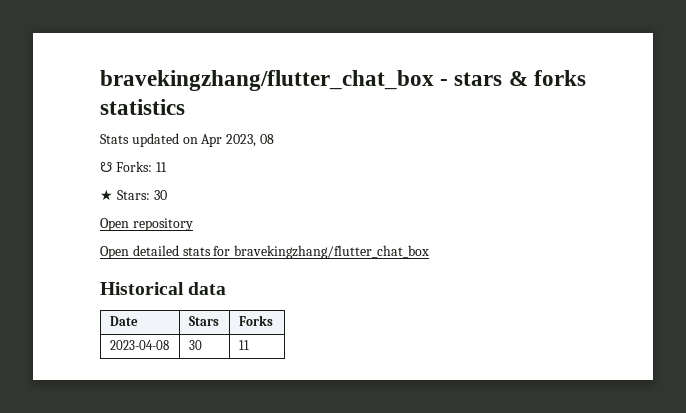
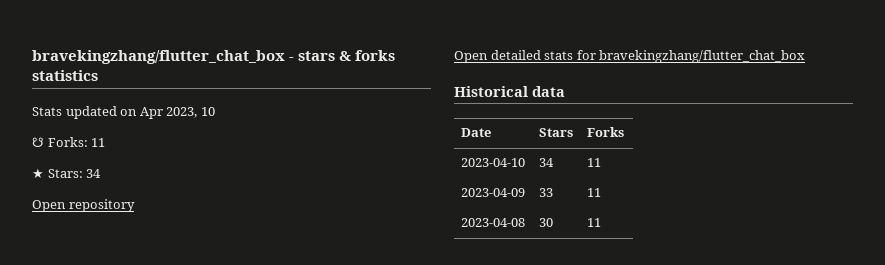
[259,134,274,144] 08 -> [200,107,215,116] 10
[153,190,167,200] 30 -> [86,169,102,178] 34
(273, 320) none -> [460,158,525,167] [538,158,554,167] [586,158,601,167] [460,188,525,197] [538,188,553,197] [586,188,601,197] // 2023-04-10 | 34 | 11 // 2023-04-09 | 33 | 11

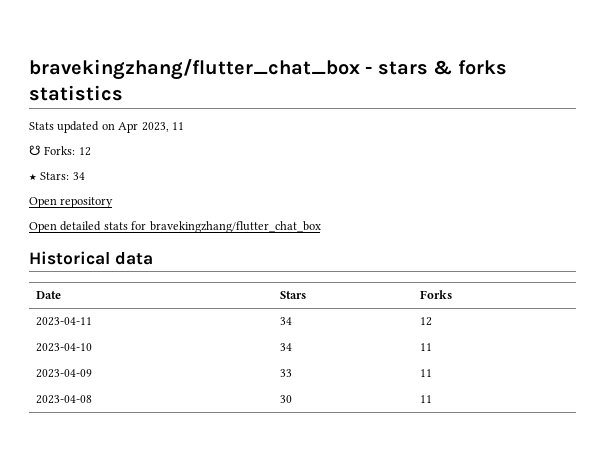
[200,107,215,116] 10 -> [171,122,184,130] 11
[91,138,106,147] 11 -> [78,147,91,156] 12
(624, 132) none -> [35,317,92,326] [279,317,292,325] [419,317,432,326] // 2023-04-11 | 34 | 12

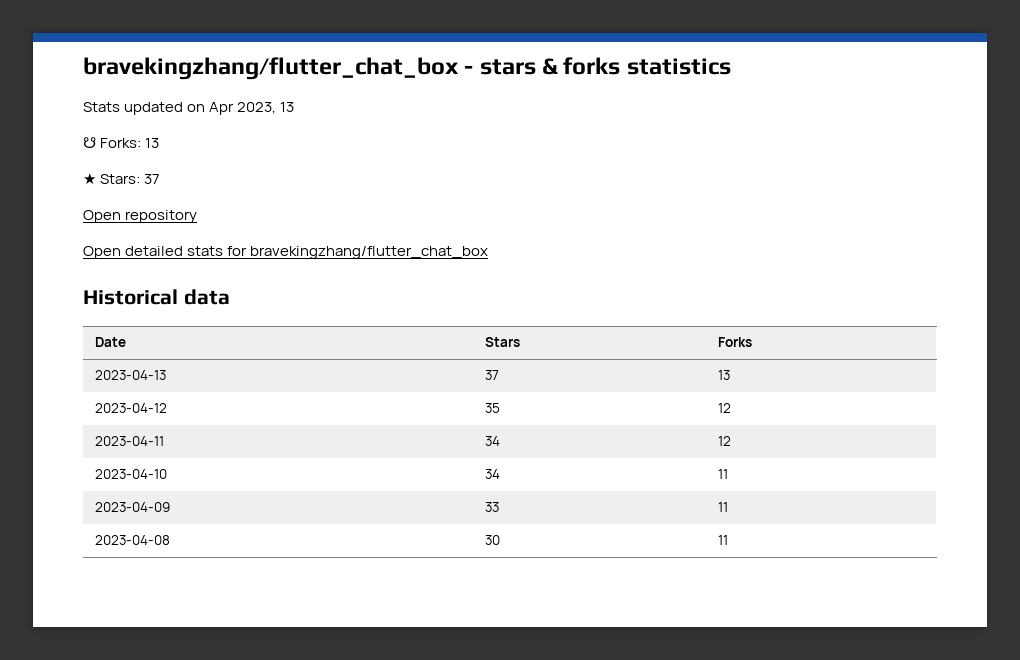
[171,122,184,130] 11 -> [280,102,295,112] 13
[78,147,91,156] 12 -> [145,138,160,148] 13
[72,172,85,180] 34 -> [144,174,161,184] 37
(452, 294) none -> [94,370,166,380] [484,370,499,380] [717,370,730,380] [94,403,167,413] [484,403,500,413] [717,403,731,413] // 2023-04-13 | 37 | 13 // 2023-04-12 | 35 | 12

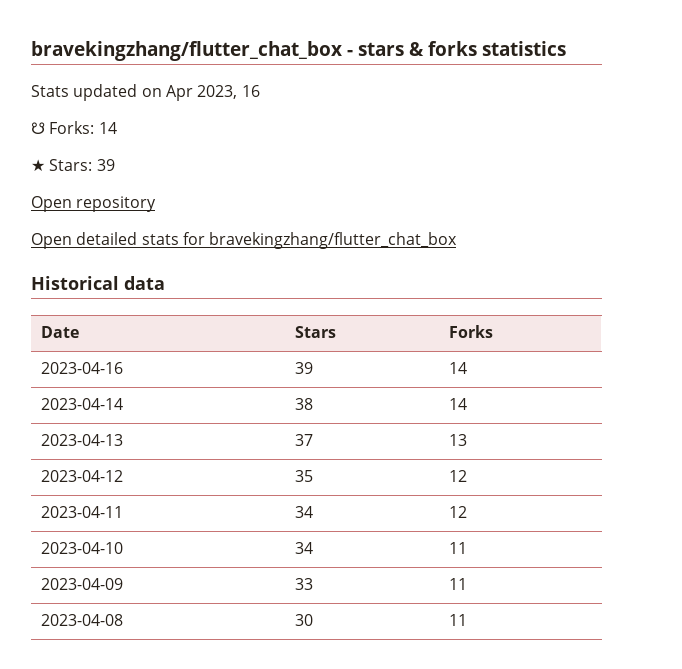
[280,102,295,112] 13 -> [241,85,260,97] 16
[145,138,160,148] 13 -> [98,122,117,134] 14
[144,174,161,184] 37 -> [96,159,115,171] 39
(752, 342) none -> [41,362,124,374] [295,362,314,374] [449,362,468,374] [41,398,124,410] [295,398,314,410] [449,398,468,410] // 2023-04-16 | 39 | 14 // 2023-04-14 | 38 | 14

